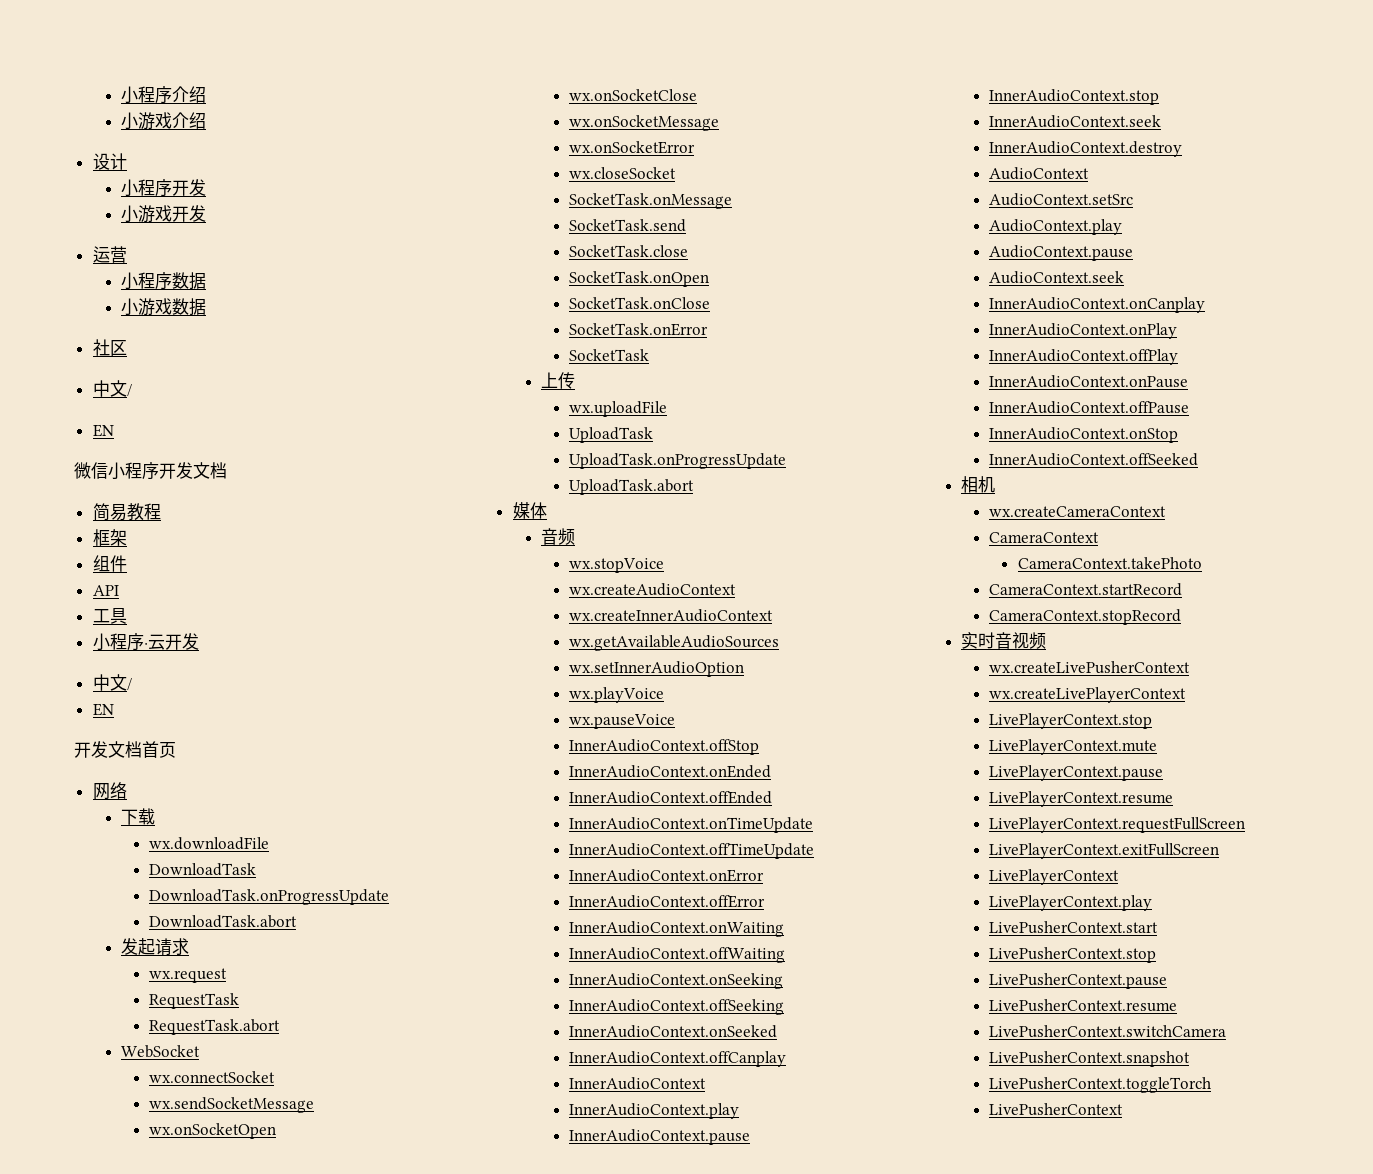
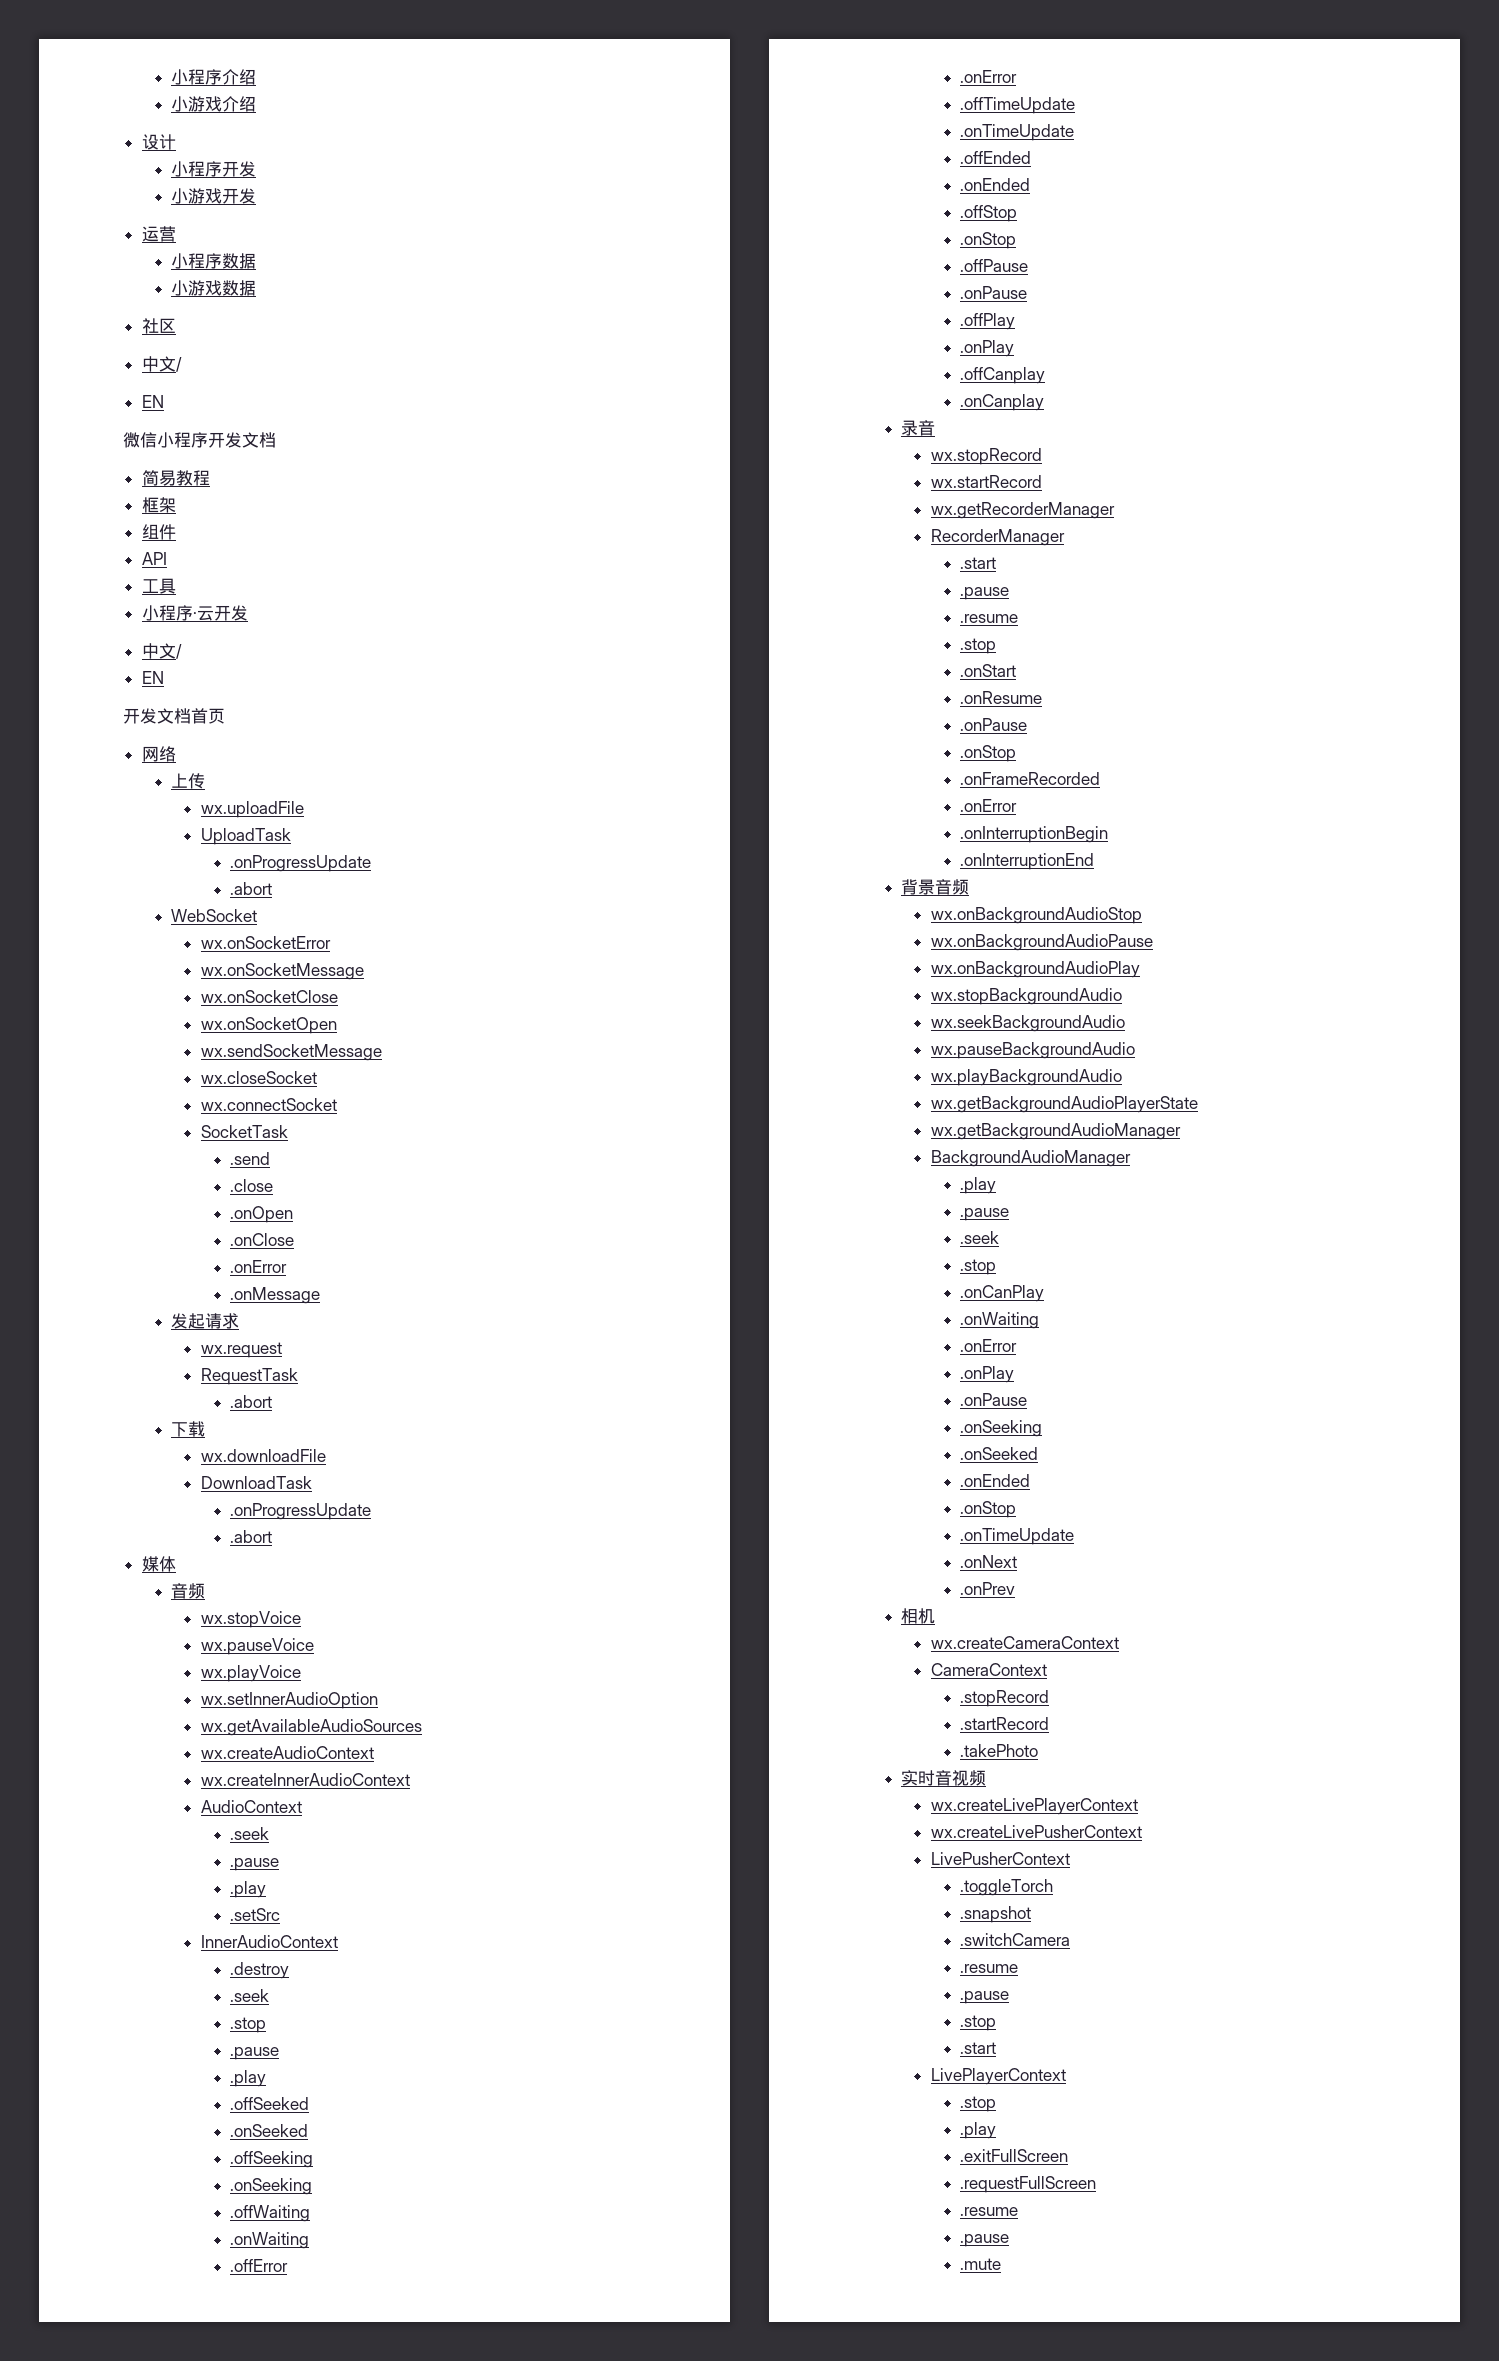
[121,808,156,825] [149,837,270,850] [149,863,257,876] [149,889,390,905] [149,915,298,928] [121,938,190,956] [149,968,228,983] [149,993,240,1009] [149,1019,281,1035] [121,1045,201,1058] [149,1071,276,1083] [149,1097,315,1113] [149,1123,277,1139] [569,89,698,101] [569,115,720,131] [569,141,696,154] [569,167,677,179] [569,193,733,209] [569,219,687,232] [569,245,689,257] [569,271,710,287] [569,297,711,309] [569,323,709,336] [569,349,650,361] [541,372,576,389] [569,401,668,417] [569,427,654,443] [569,453,787,469] [569,479,695,495] [512,502,547,519] [541,528,576,545] [569,558,665,573] [569,583,737,596] [569,609,774,622] [569,635,780,651] [569,661,745,677] [569,687,665,703] [569,714,676,729] [569,739,760,755] [569,765,772,778] [569,791,773,804] [569,817,814,833] [569,843,815,859] [569,869,765,882] [569,895,766,908] [569,921,785,937] [569,947,786,963] [569,973,784,989] [569,999,785,1015] [569,1025,778,1038] [569,1051,787,1067] [569,1077,707,1090] [569,1103,740,1119] [569,1129,751,1145] [989,89,1160,105] [989,115,1162,128] [989,141,1183,157] [989,167,1090,180] [989,193,1134,206] [989,219,1123,235] [989,245,1134,261] [989,271,1125,284] [989,297,1206,313] [989,323,1178,339] [989,349,1179,365] [989,375,1189,388] [989,401,1190,414] [989,427,1179,443] [989,453,1199,466] 下载 // wx.downloadFile // DownloadTask // DownloadTask.onProgressUpdate // DownloadTask.abort // 发起请求 // wx.request // RequestTask // RequestTask.abort // WebSocket // wx.connectSocket // wx.sendSocketMessage // wx.onSocketOpen // wx.onSocketClose // wx.onSocketMessage // wx.onSocketError // wx.closeSocket // SocketTask.onMessage // SocketTask.send // SocketTask.close // SocketTask.onOpen // SocketTask.onClose // SocketTask.onError // SocketTask // 上传 // wx.uploadFile // UploadTask // UploadTask.onProgressUpdate // UploadTask.abort // 媒体 // 音频 // wx.stopVoice // wx.createAudioContext // wx.createInnerAudioContext // wx.getAvailableAudioSources // wx.setInnerAudioOption // wx.playVoice // wx.pauseVoice // InnerAudioContext.offStop // InnerAudioContext.onEnded // InnerAudioContext.offEnded // InnerAudioContext.onTimeUpdate // InnerAudioContext.offTimeUpdate // InnerAudioContext.onError // InnerAudioContext.offError // InnerAudioContext.onWaiting // InnerAudioContext.offWaiting // InnerAudioContext.onSeeking // InnerAudioContext.offSeeking // InnerAudioContext.onSeeked // InnerAudioContext.offCanplay // InnerAudioContext // InnerAudioContext.play // InnerAudioContext.pause // InnerAudioContext.stop // InnerAudioContext.seek // InnerAudioContext.destroy // AudioContext // AudioContext.setSrc // AudioContext.play // AudioContext.pause // AudioContext.seek // InnerAudioContext.onCanplay // InnerAudioContext.onPlay // InnerAudioContext.offPlay // InnerAudioContext.onPause // InnerAudioContext.offPause // InnerAudioContext.onStop // InnerAudioContext.offSeeked -> [171,773,206,789] [200,801,304,818] [200,828,291,845] [230,855,372,872] [230,882,273,895] [171,909,258,922] [200,936,331,949] [200,963,364,980] [200,990,338,1003] [200,1017,337,1034] [200,1044,382,1061] [200,1071,317,1084] [200,1098,337,1111] [200,1125,288,1138] [230,1152,271,1165] [230,1179,274,1192] [230,1206,294,1223] [230,1233,295,1246] [230,1260,288,1273] [230,1287,321,1304] [171,1313,240,1329] [200,1342,282,1358] [200,1368,298,1385] [230,1395,273,1408] [171,1421,206,1437] [200,1449,326,1462] [200,1476,312,1489] [230,1503,372,1520] [230,1530,273,1543] [141,1556,176,1572] [171,1583,206,1599] [200,1611,301,1628] [200,1638,314,1655] [200,1665,301,1682] [200,1692,378,1709] [200,1719,422,1736] [200,1746,374,1759] [200,1773,410,1786] [200,1800,302,1813] [230,1827,270,1840] [230,1858,280,1871] [230,1881,267,1898] [230,1908,281,1921] [200,1935,338,1948] [230,1962,290,1979] [230,1989,270,2002] [230,2017,267,2033] [230,2047,280,2060] [230,2070,267,2087] [230,2097,310,2110] [230,2124,309,2137] [230,2151,314,2168] [230,2178,313,2195] [230,2205,311,2222] [230,2232,310,2249] [230,2259,289,2272] [960,70,1018,83] [960,97,1076,114] [960,124,1075,141] [960,151,1032,164] [960,178,1031,191] [960,205,1018,222] [960,232,1017,249] [960,259,1029,272] [960,286,1028,299] [960,313,1016,330] [960,340,1015,357] [960,367,1046,384] [960,394,1045,411] [901,420,936,436] [930,448,1042,465] [930,475,1042,488] [930,502,1115,519] [930,529,1065,546] [960,557,997,569] [960,587,1010,600] [960,614,1019,623] [960,638,997,654] [960,664,1017,677] [960,691,1043,704] [960,718,1028,731] [960,745,1017,762] [960,772,1101,785] [960,799,1018,812] [960,826,1109,843] [960,853,1095,870] [901,879,970,895] [930,907,1142,924] [930,934,1153,951] [930,961,1140,978] [930,988,1122,1005] [930,1015,1125,1032] [930,1042,1135,1059] [930,1069,1122,1086] [930,1096,1198,1113] [930,1123,1181,1140] [930,1150,1131,1167] [960,1177,997,1194] [960,1208,1010,1221] [960,1231,1000,1244] [960,1259,997,1275] [960,1285,1045,1302] [960,1312,1040,1329] [960,1339,1018,1352] [960,1366,1015,1383] [960,1393,1028,1406] [960,1420,1043,1437] [960,1447,1039,1460] [960,1474,1031,1487] [960,1501,1017,1518] [960,1528,1075,1545] [960,1555,1018,1568] [960,1582,1016,1595] 上传 // wx.uploadFile // UploadTask // .onProgressUpdate // .abort // WebSocket // wx.onSocketError // wx.onSocketMessage // wx.onSocketClose // wx.onSocketOpen // wx.sendSocketMessage // wx.closeSocket // wx.connectSocket // SocketTask // .send // .close // .onOpen // .onClose // .onError // .onMessage // 发起请求 // wx.request // RequestTask // .abort // 下载 // wx.downloadFile // DownloadTask // .onProgressUpdate // .abort // 媒体 // 音频 // wx.stopVoice // wx.pauseVoice // wx.playVoice // wx.setInnerAudioOption // wx.getAvailableAudioSources // wx.createAudioContext // wx.createInnerAudioContext // AudioContext // .seek // .pause // .play // .setSrc // InnerAudioContext // .destroy // .seek // .stop // .pause // .play // .offSeeked // .onSeeked // .offSeeking // .onSeeking // .offWaiting // .onWaiting // .offError // .onError // .offTimeUpdate // .onTimeUpdate // .offEnded // .onEnded // .offStop // .onStop // .offPause // .onPause // .offPlay // .onPlay // .offCanplay // .onCanplay // 录音 // wx.stopRecord // wx.startRecord // wx.getRecorderManager // RecorderManager // .start // .pause // .resume // .stop // .onStart // .onResume // .onPause // .onStop // .onFrameRecorded // .onError // .onInterruptionBegin // .onInterruptionEnd // 背景音频 // wx.onBackgroundAudioStop // wx.onBackgroundAudioPause // wx.onBackgroundAudioPlay // wx.stopBackgroundAudio // wx.seekBackgroundAudio // wx.pauseBackgroundAudio // wx.playBackgroundAudio // wx.getBackgroundAudioPlayerState // wx.getBackgroundAudioManager // BackgroundAudioManager // .play // .pause // .seek // .stop // .onCanPlay // .onWaiting // .onError // .onPlay // .onPause // .onSeeking // .onSeeked // .onEnded // .onStop // .onTimeUpdate // .onNext // .onPrev
[1017,557,1202,569] [989,583,1183,596] [989,609,1182,625] CameraContext.takePhoto // CameraContext.startRecord // CameraContext.stopRecord -> [960,1690,1050,1707] [960,1717,1050,1730] [960,1744,1039,1757] .stopRecord // .startRecord // .takePhoto
(1047, 640) none -> [930,1798,1138,1815] // wx.createLivePlayerContext
[989,687,1187,703] [989,713,1153,729] [989,739,1158,755] [989,765,1164,781] [989,791,1174,807] [989,817,1246,833] [989,843,1220,859] [989,869,1120,885] [989,895,1153,911] [989,921,1159,934] [989,947,1157,963] [989,973,1168,989] [989,999,1178,1012] [989,1025,1227,1038] [989,1051,1191,1067] [989,1077,1212,1093] [989,1103,1124,1116] wx.createLivePlayerContext // LivePlayerContext.stop // LivePlayerContext.mute // LivePlayerContext.pause // LivePlayerContext.resume // LivePlayerContext.requestFullScreen // LivePlayerContext.exitFullScreen // LivePlayerContext // LivePlayerContext.play // LivePusherContext.start // LivePusherContext.stop // LivePusherContext.pause // LivePusherContext.resume // LivePusherContext.switchCamera // LivePusherContext.snapshot // LivePusherContext.toggleTorch // LivePusherContext -> [930,1852,1070,1865] [960,1879,1054,1896] [960,1906,1032,1923] [960,1933,1071,1946] [960,1964,1019,1973] [960,1991,1010,2004] [960,2015,997,2031] [960,2042,997,2054] [930,2068,1066,2085] [960,2096,997,2112] [960,2122,997,2139] [960,2149,1069,2162] [960,2176,1097,2193] [960,2207,1019,2216] [960,2234,1010,2247] [960,2258,1002,2270] LivePusherContext // .toggleTorch // .snapshot // .switchCamera // .resume // .pause // .stop // .start // LivePlayerContext // .stop // .play // .exitFullScreen // .requestFullScreen // .resume // .pause // .mute

